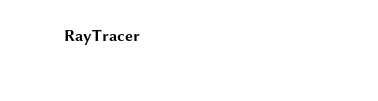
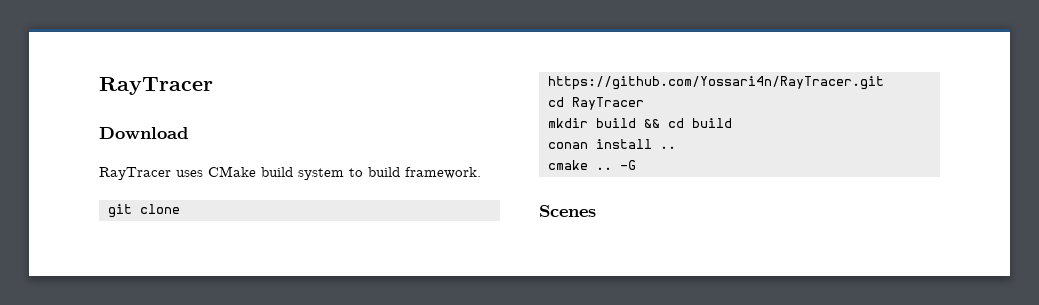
[64,29,140,45] RayTracer -> [99,77,213,95] [99,127,188,139] [99,166,481,180] [107,204,180,218] [547,76,884,90] [547,97,644,110] [547,118,732,128] [547,139,676,149] [547,160,636,170] [539,205,596,217] RayTracer // Download // RayTracer uses CMake build system to build framework. // git clone https://github.com/Yossari4n/RayTracer.git // cd RayTracer // mkdir build && cd build // conan install .. // cmake .. -G // Scenes

